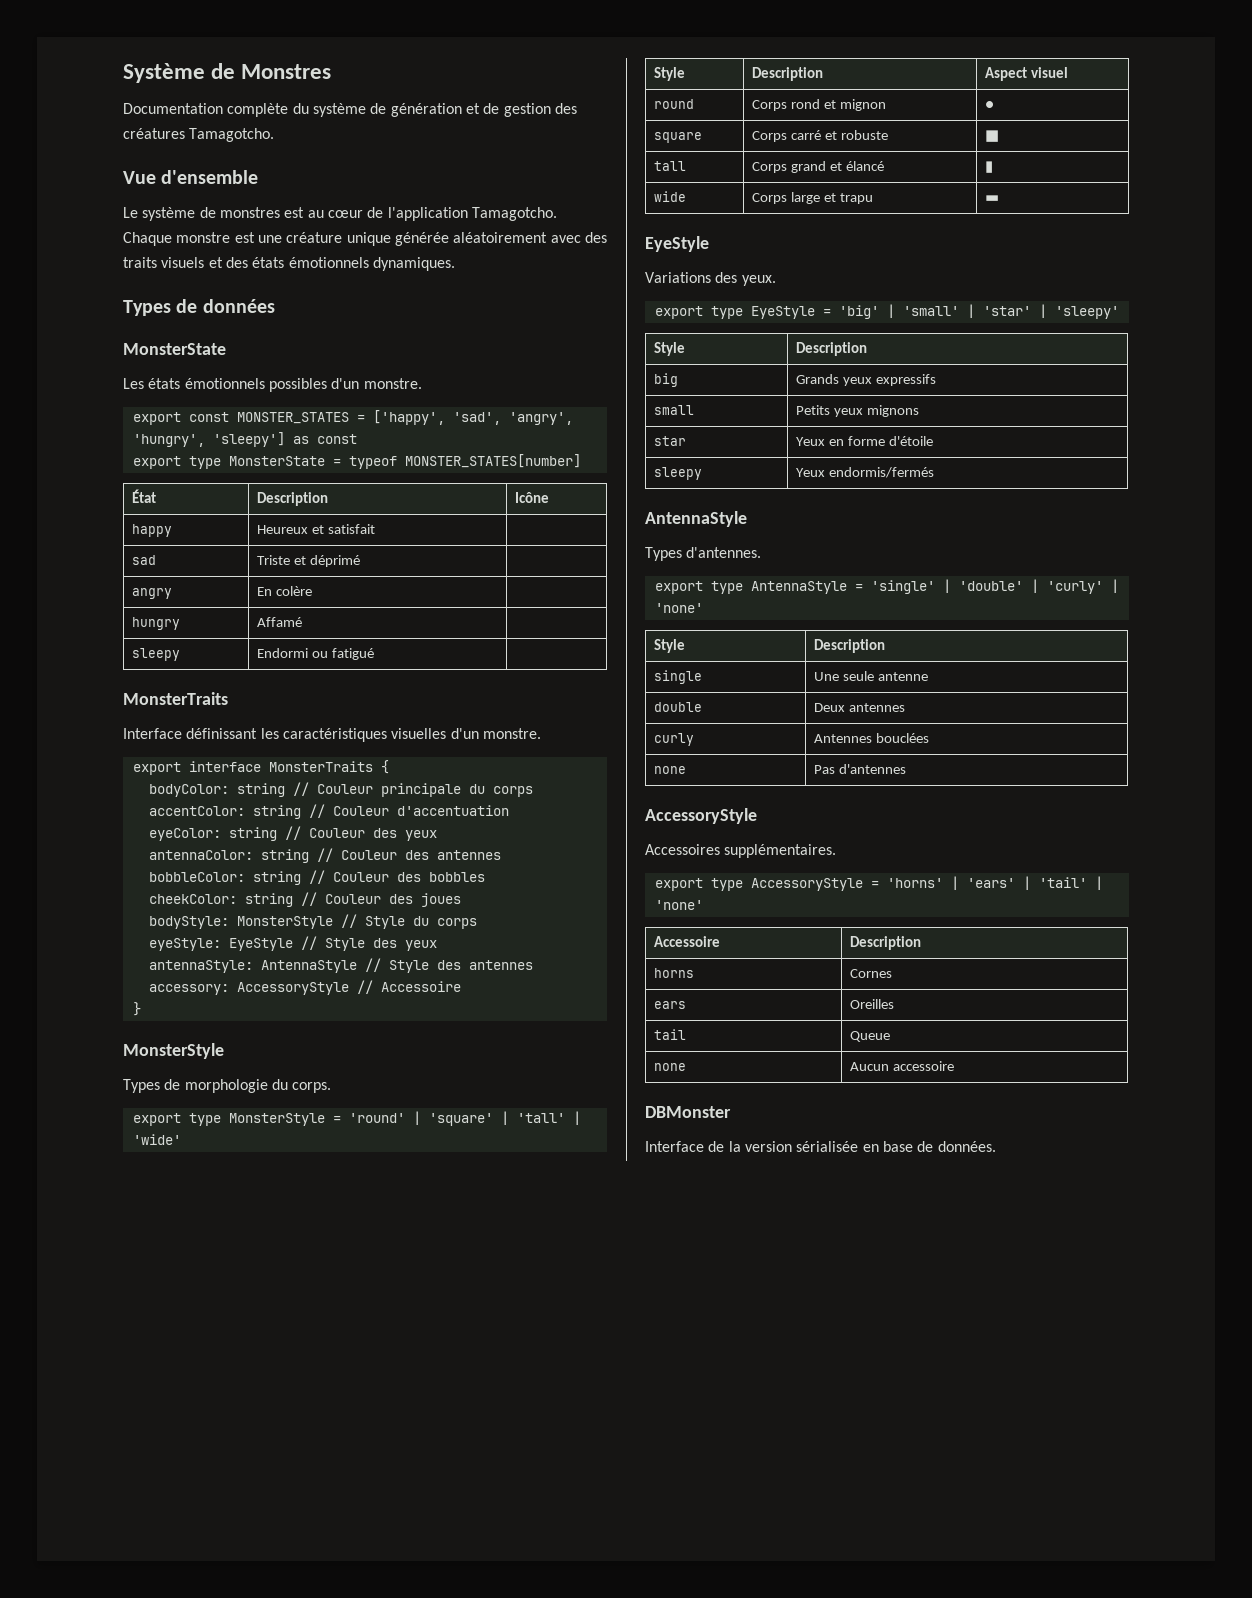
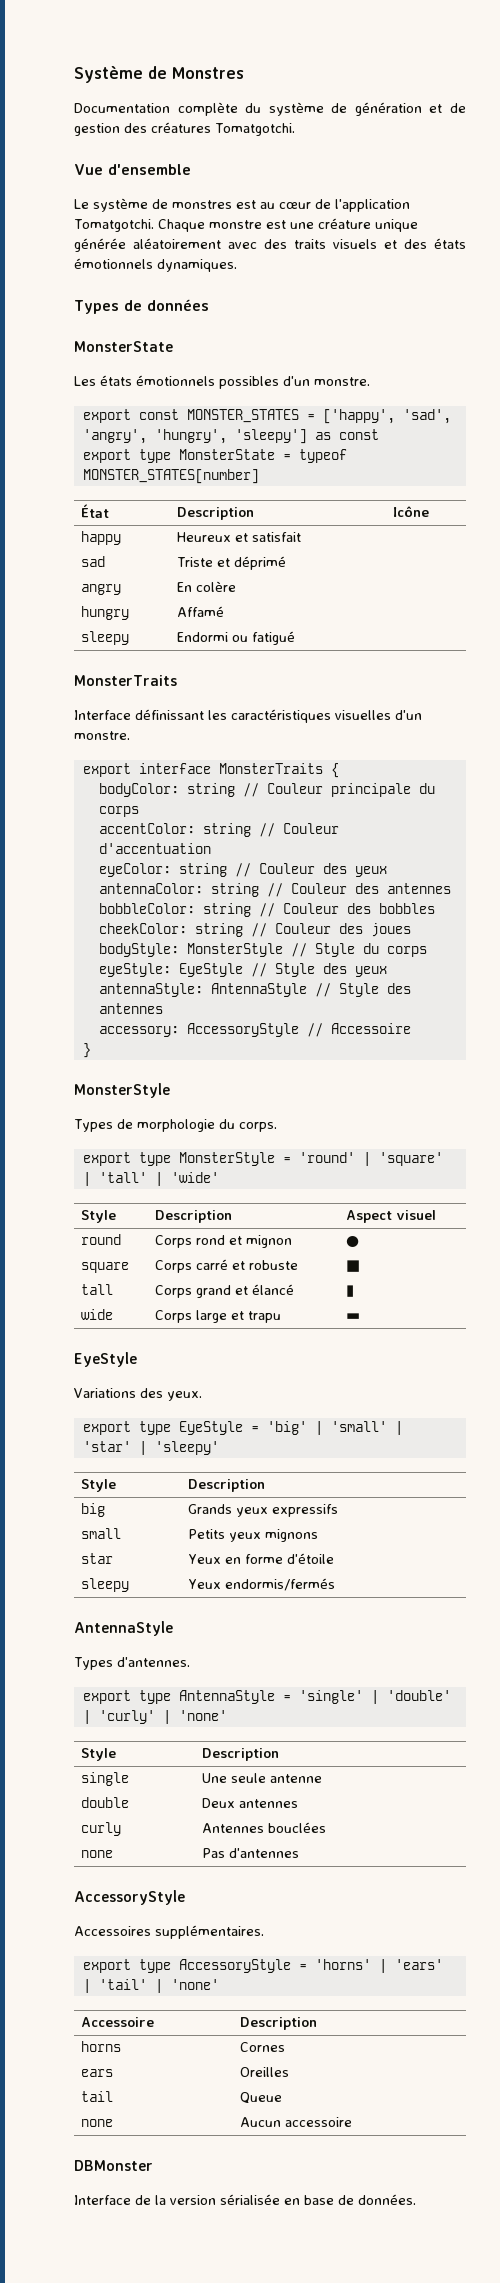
[189,128,275,142] Tamagotcho. -> [215,123,295,136] Tomatgotchi.
[471,207,557,221] Tamagotcho. -> [74,219,154,232] Tomatgotchi.

